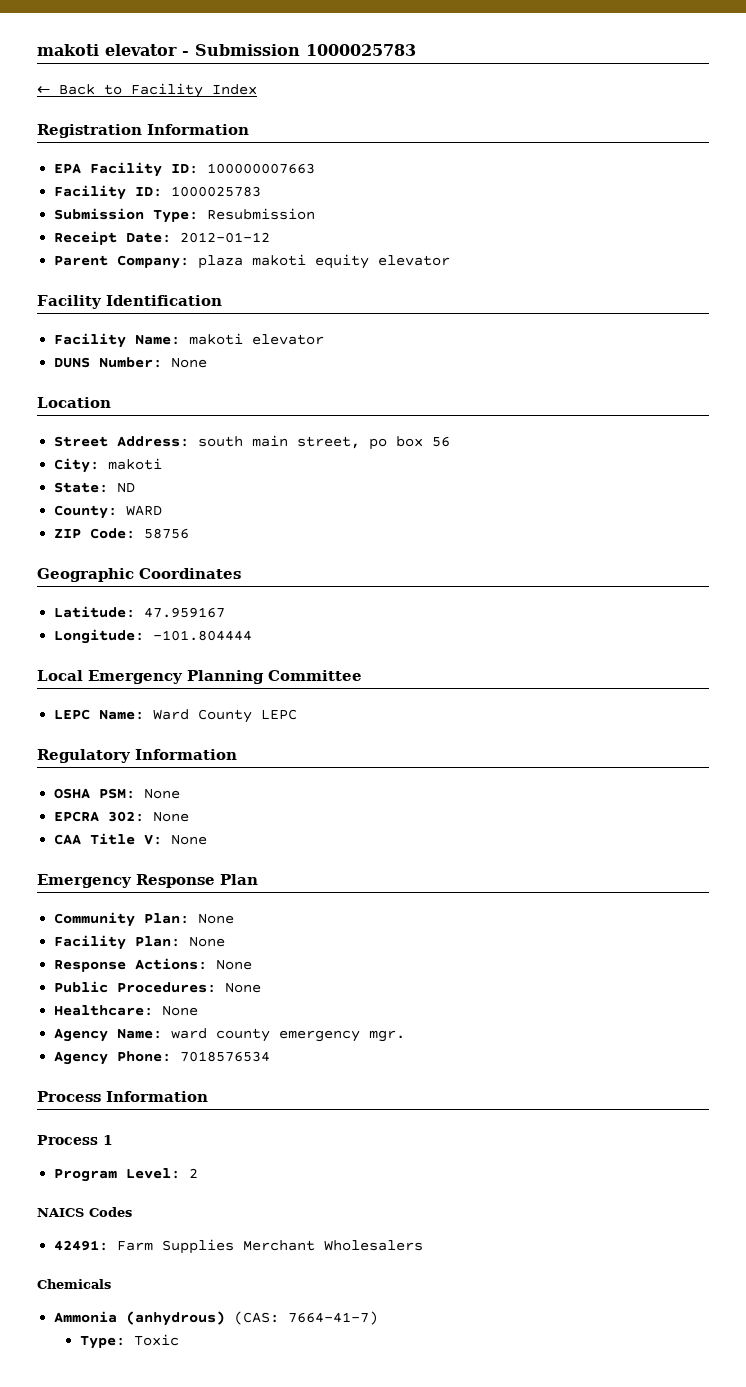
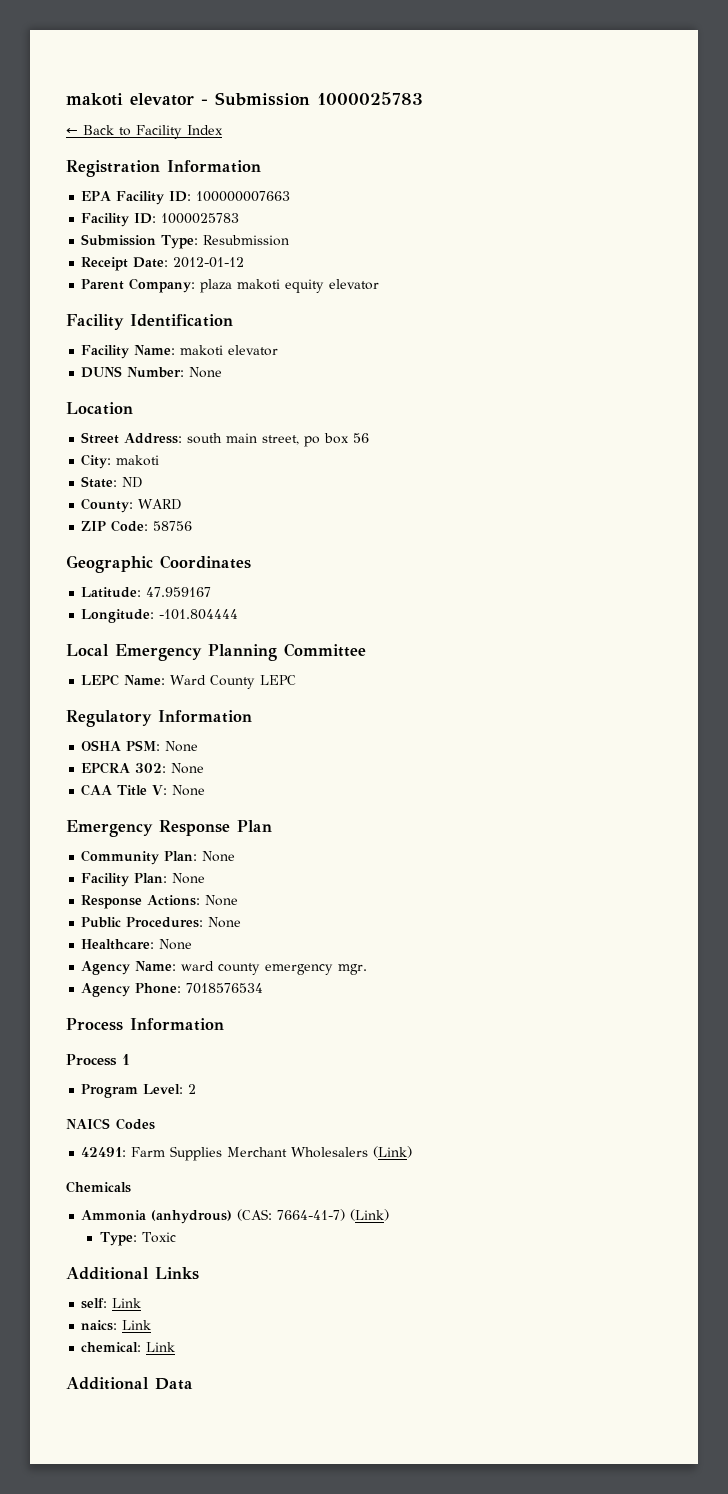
(424, 1245) none -> [373,1146,413,1158] (Link)
(379, 1318) none -> [350,1209,390,1221] (Link)
(179, 1340) none -> [66,1267,199,1280] [81,1298,142,1309] [81,1320,152,1331] [81,1342,176,1352] [66,1377,193,1390] // Additional Links // self: Link // naics: Link // chemical: Link // Additional Data

